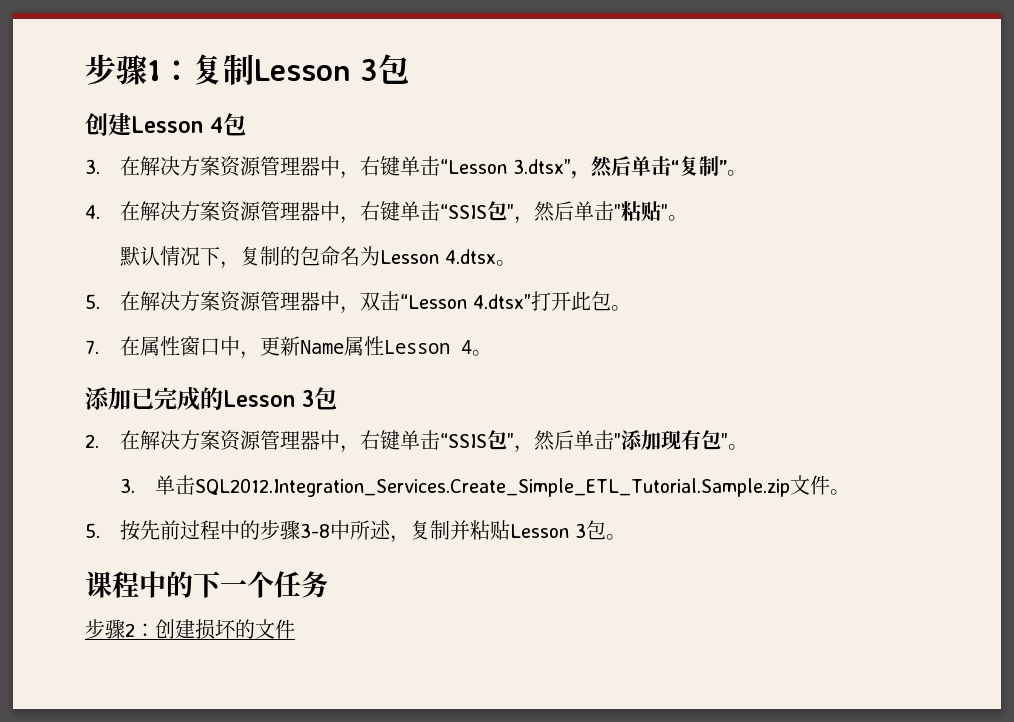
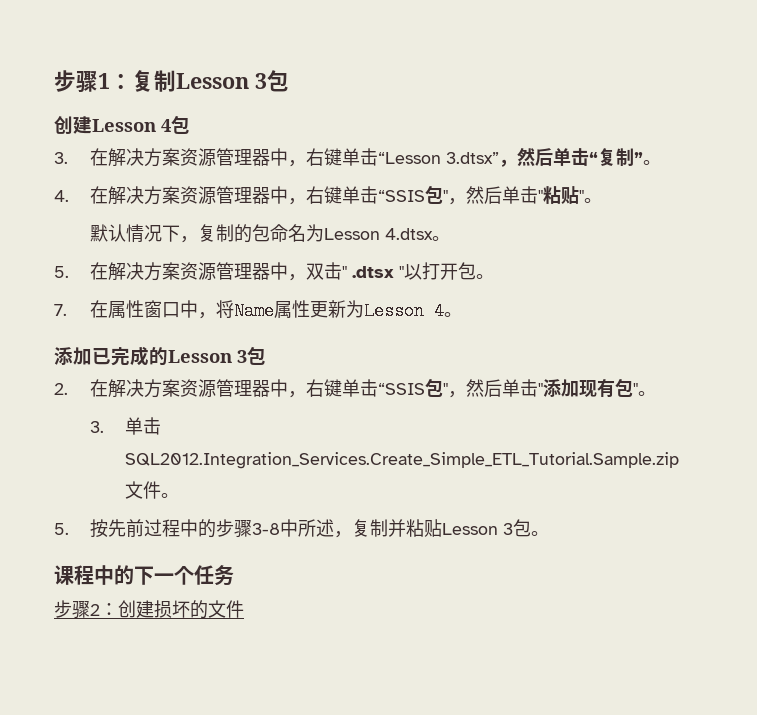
[399,291,591,311] “Lesson 4.dtsx”打开此 -> [341,262,458,280] " .dtsx "以打开
[259,336,300,356] 更新 -> [215,300,234,318] 将
(384, 346) none -> [309,300,364,318] 更新为

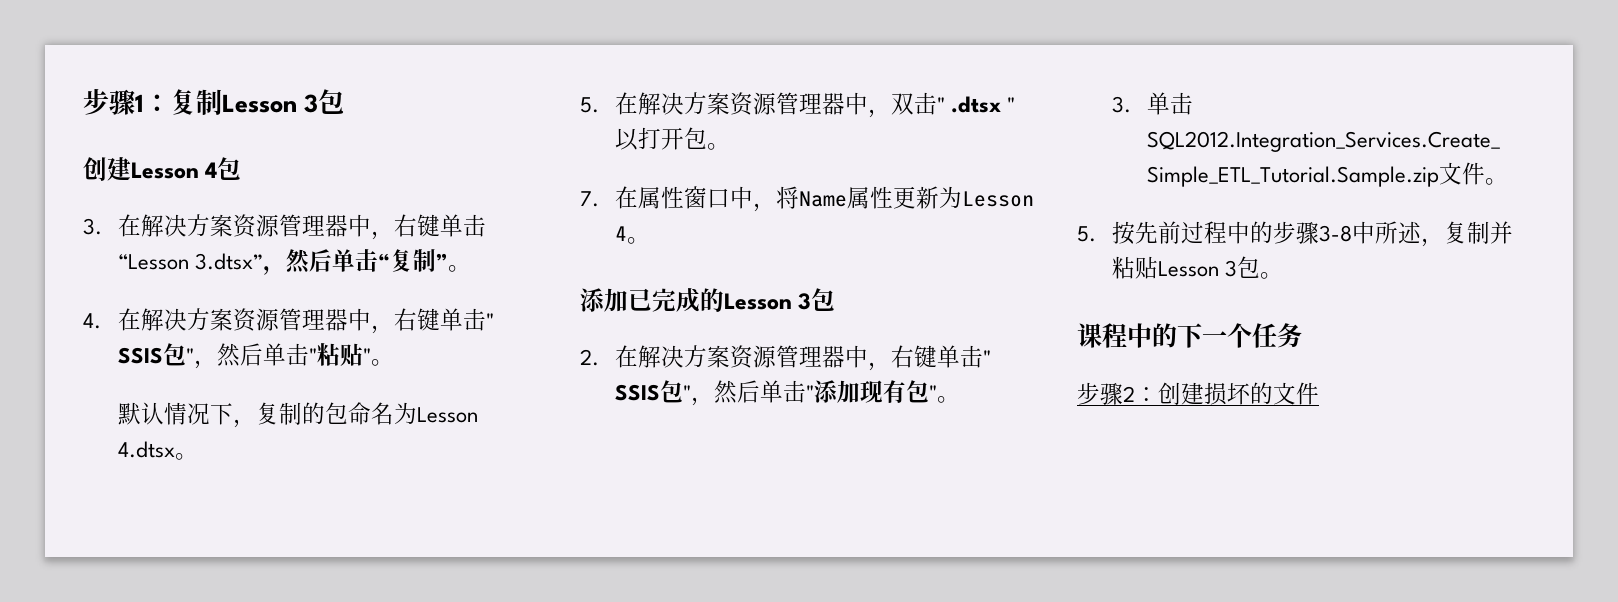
[377,190,425,202] “SSIS -> [486,313,495,328] [118,347,164,364] " SSIS
[377,383,425,395] “SSIS -> [983,350,992,365] [615,384,661,401] " SSIS

